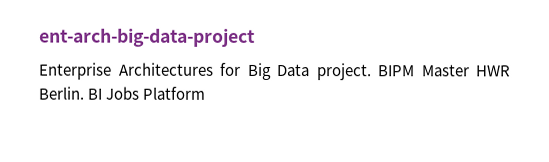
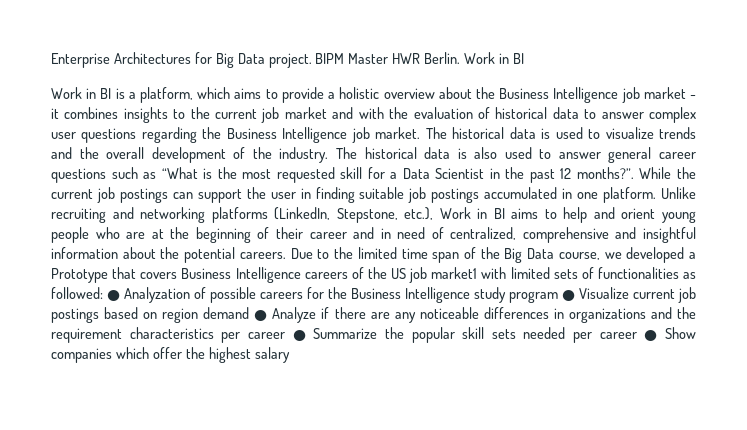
[39,28,256,47] ent-arch-big-data-project // -> (51, 60) none
[87,86,206,100] BI Jobs Platform -> [464,52,524,64] [51,87,697,103] [51,107,697,123] [51,127,696,143] [51,147,696,163] [51,167,697,183] [51,187,696,203] [51,207,696,223] [51,227,696,243] [51,247,696,263] [51,267,696,283] [51,287,696,303] [51,307,696,323] [51,327,696,343] [51,347,290,363] Work in BI // Work in BI is a platform, which aims to provide a holistic overview about the Business Intelligence job market - it combines insights to the current job market and with the evaluation of historical data to answer complex user questions regarding the Business Intelligence job market. The historical data is used to visualize trends and the overall development of the industry. The historical data is also used to answer general career questions such as “What is the most requested skill for a Data Scientist in the past 12 months?”. While the current job postings can support the user in finding suitable job postings accumulated in one platform. Unlike recruiting and networking platforms (LinkedIn, Stepstone, etc.), Work in BI aims to help and orient young people who are at the beginning of their career and in need of centralized, comprehensive and insightful information about the potential careers. Due to the limited time span of the Big Data course, we developed a Prototype that covers Business Intelligence careers of the US job market1 with limited sets of functionalities as followed: ● Analyzation of possible careers for the Business Intelligence study program ● Visualize current job postings based on region demand ● Analyze if there are any noticeable differences in organizations and the requirement characteristics per career ● Summarize the popular skill sets needed per career ● Show companies which offer the highest salary

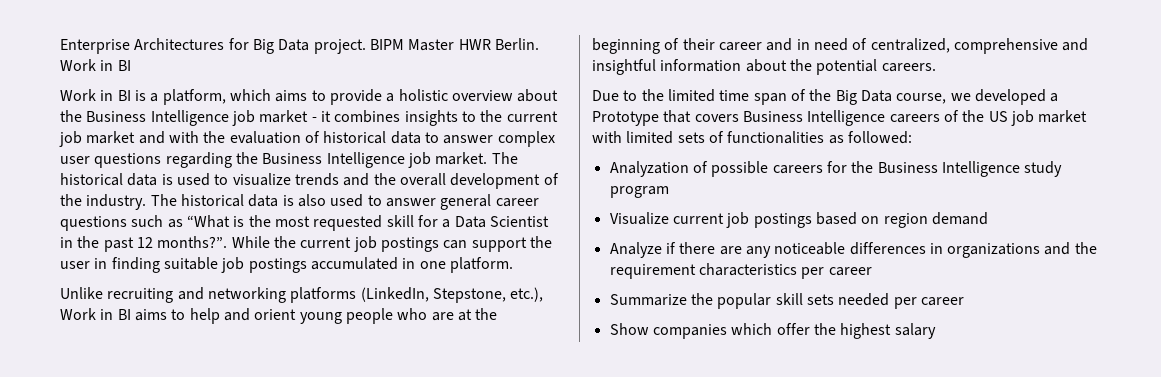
(657, 195) none -> (513, 265) //
(286, 255) none -> (936, 67) //
[431,267,478,279] market1 -> [1038,110,1088,123] market
[107,290,120,301] ● -> (912, 137) //
[562,290,575,301] ● -> (669, 192) //
[254,310,268,321] ● -> (988, 218) //
[292,330,306,341] ● -> (872, 271) //
[644,330,658,341] ● -> (964, 301) //

